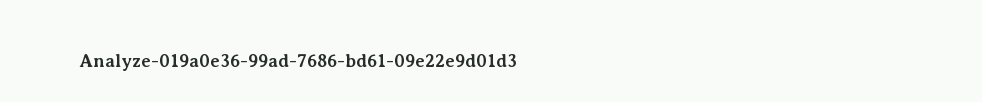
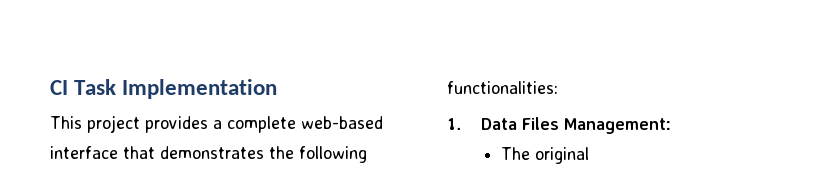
[79,54,517,71] Analyze-019a0e36-99ad-7686-bd61-09e22e9d01d3 -> [50,79,278,99] [50,115,383,133] [50,146,367,163] [447,81,558,94] [447,117,672,134] [500,147,589,164] CI Task Implementation // This project provides a complete web-based interface that demonstrates the following functionalities: // 1. Data Files Management: // The original

